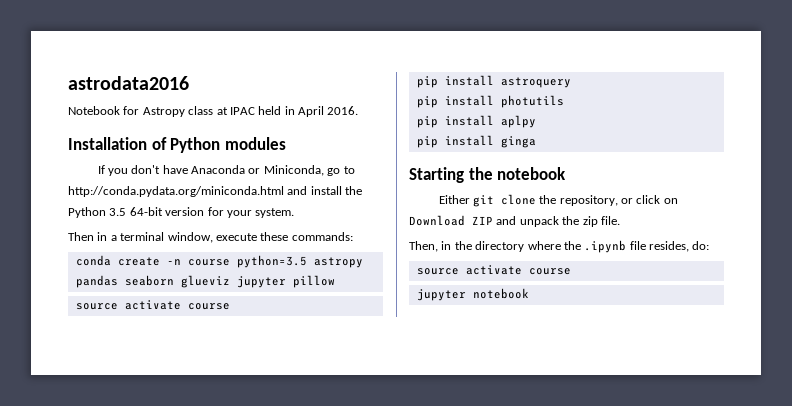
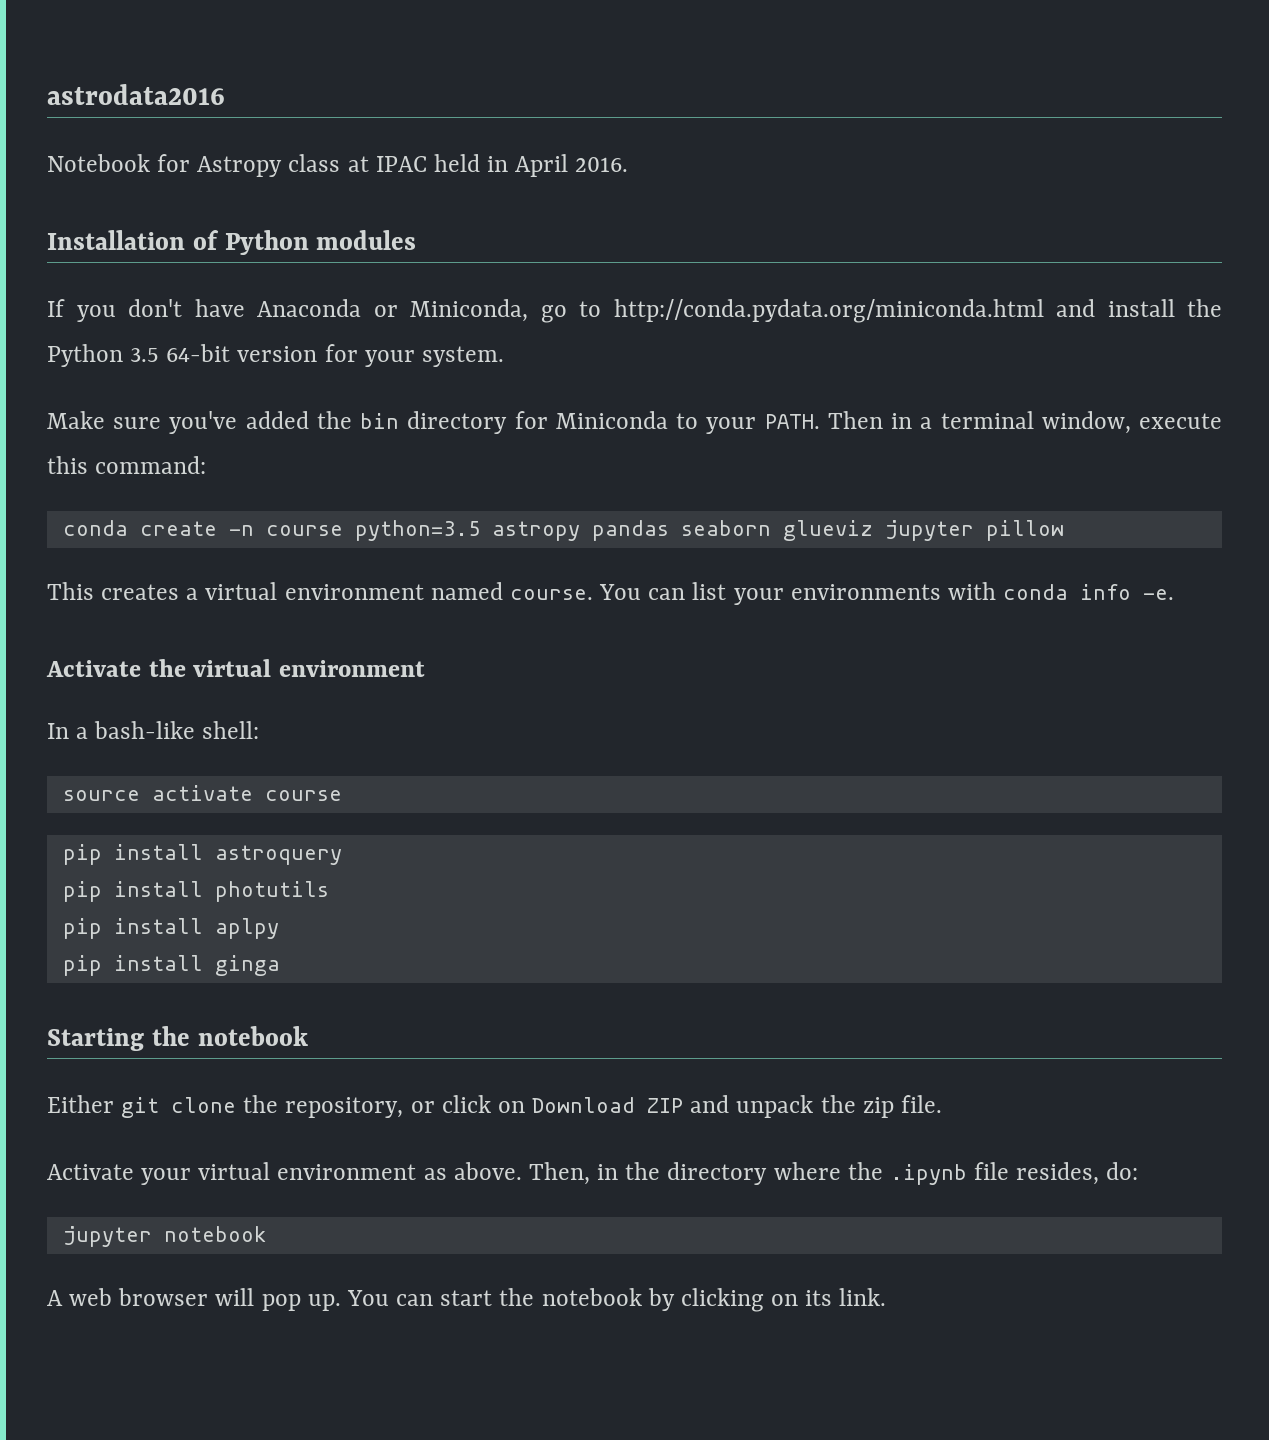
(295, 213) none -> [47,411,820,434] Make sure you've added the bin directory for Miniconda to your PATH.
[260,232,353,241] these commands: -> [47,456,207,474] this command:
(335, 281) none -> [47,582,1175,605] [46,659,425,677] [47,721,260,739] // This creates a virtual environment named course. You can list your environments with conda info -e. // Activate the virtual environment // In a bash-like shell:
(620, 220) none -> [47,1162,522,1185] Activate your virtual environment as above.
[416,265,571,275] // source activate course -> (1139, 1171) none
(529, 293) none -> [47,1288,887,1312] // A web browser will pop up. You can start the notebook by clicking on its link.

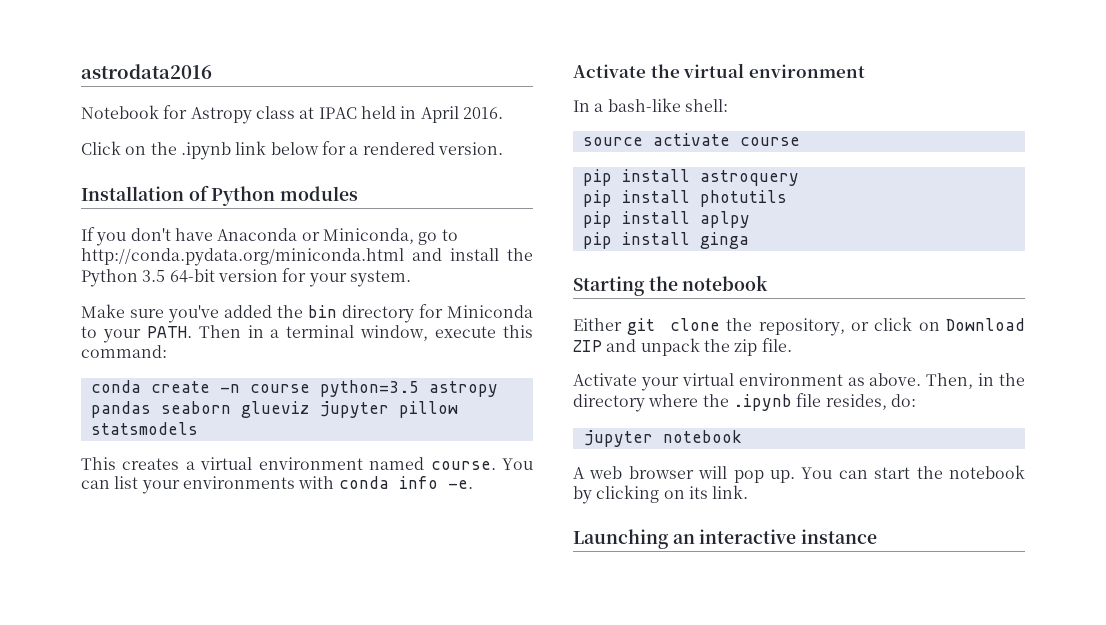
(629, 164) none -> [81,141,503,160] // Click on the .ipynb link below for a rendered version.
(1064, 530) none -> [90,422,198,435] statsmodels
(887, 1297) none -> [573,529,878,549] // Launching an interactive instance

